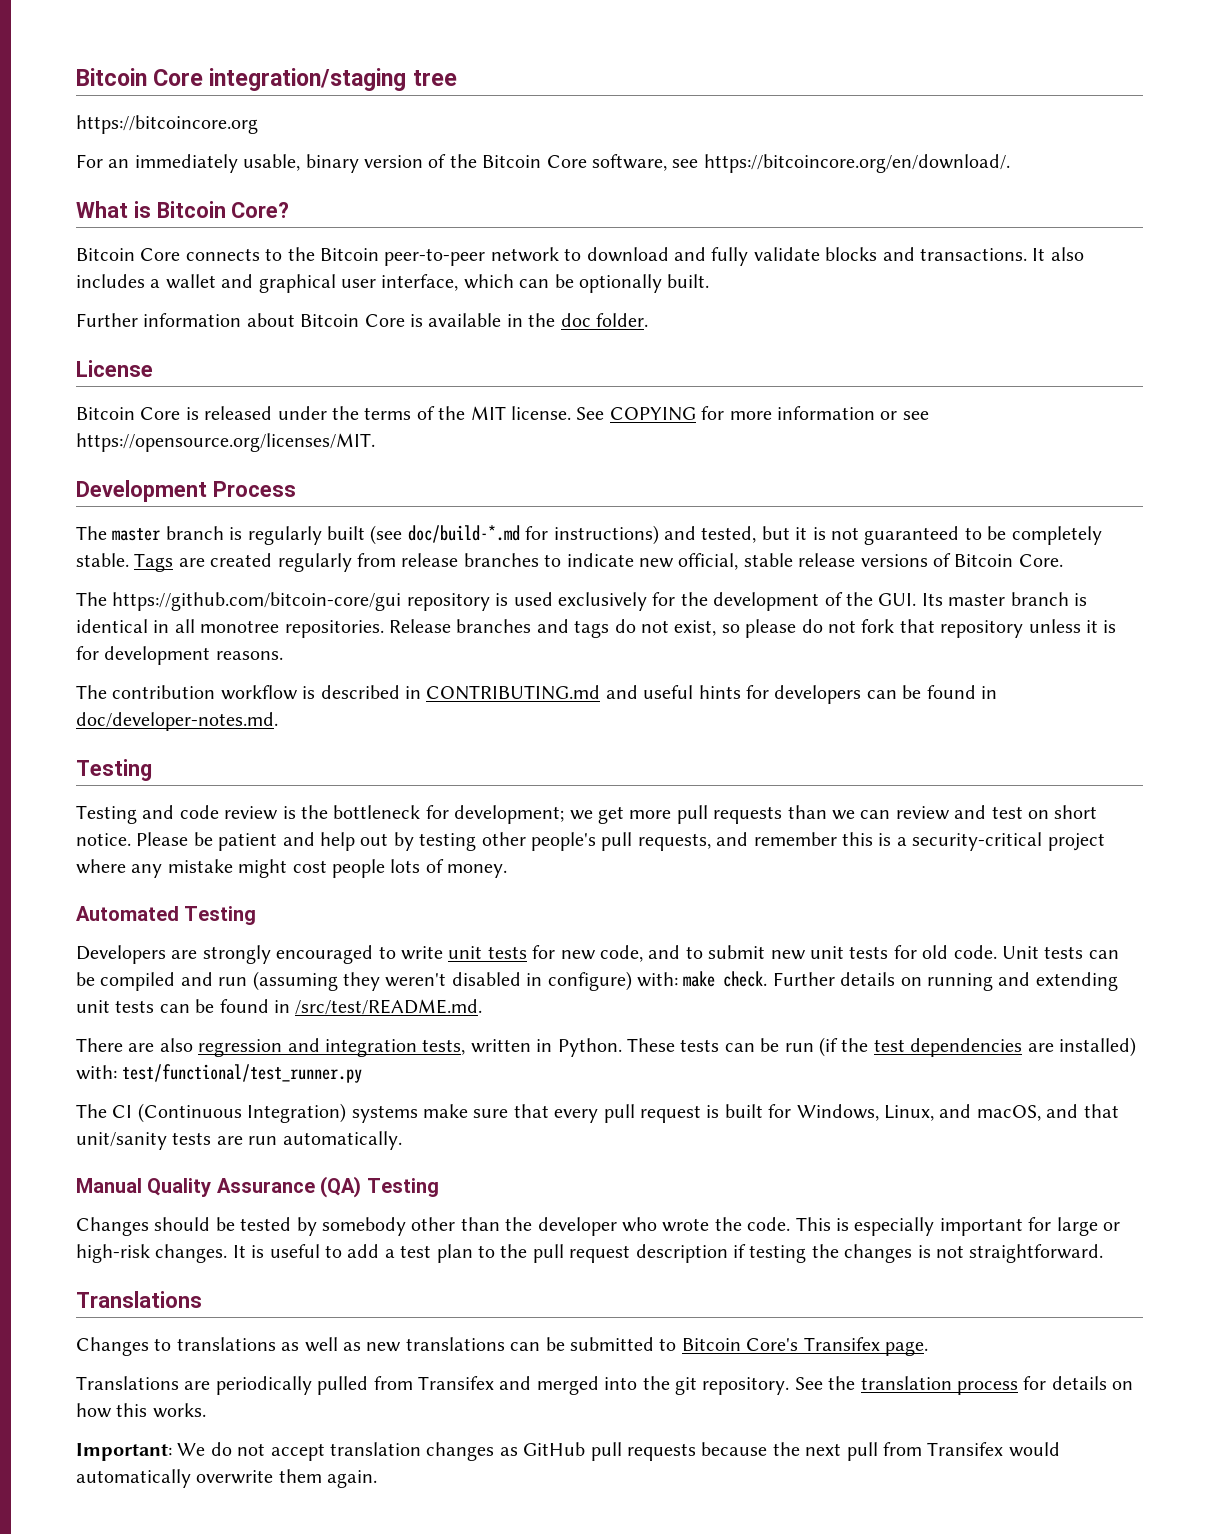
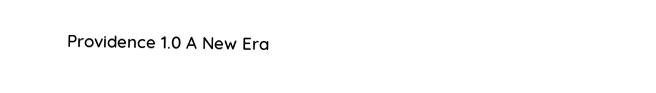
[76,68,457,91] [76,115,258,134] [76,154,1010,173] [76,201,290,218] [76,247,1084,266] [76,274,710,293] [76,313,648,327] [76,360,153,377] [76,406,929,421] [76,433,375,452] [76,480,296,502] [76,525,1102,545] [76,553,1063,572] [76,592,1087,611] [76,619,1117,638] [76,646,283,665] [76,685,997,704] [76,712,278,731] [76,759,152,781] [76,805,1098,824] [76,832,1105,851] [76,859,508,878] [76,906,257,925] [76,945,1119,964] [76,971,1118,991] [76,999,483,1015] [76,1037,1136,1057] [76,1064,363,1083] [76,1103,1119,1123] [76,1131,402,1150] [76,1176,439,1198] [76,1217,1120,1236] [76,1244,1104,1263] [76,1291,202,1308] [76,1337,928,1356] [76,1376,1134,1395] [76,1403,206,1418] [76,1442,1060,1461] [76,1469,378,1488] Bitcoin Core integration/staging tree // https://bitcoincore.org // For an immediately usable, binary version of the Bitcoin Core software, see https://bitcoincore.org/en/download/. // What is Bitcoin Core? // Bitcoin Core connects to the Bitcoin peer-to-peer network to download and fully validate blocks and transactions. It also includes a wallet and graphical user interface, which can be optionally built. // Further information about Bitcoin Core is available in the doc folder. // License // Bitcoin Core is released under the terms of the MIT license. See COPYING for more information or see https://opensource.org/licenses/MIT. // Development Process // The master branch is regularly built (see doc/build-*.md for instructions) and tested, but it is not guaranteed to be completely stable. Tags are created regularly from release branches to indicate new official, stable release versions of Bitcoin Core. // The https://github.com/bitcoin-core/gui repository is used exclusively for the development of the GUI. Its master branch is identical in all monotree repositories. Release branches and tags do not exist, so please do not fork that repository unless it is for development reasons. // The contribution workflow is described in CONTRIBUTING.md and useful hints for developers can be found in doc/developer-notes.md. // Testing // Testing and code review is the bottleneck for development; we get more pull requests than we can review and test on short notice. Please be patient and help out by testing other people's pull requests, and remember this is a security-critical project where any mistake might cost people lots of money. // Automated Testing // Developers are strongly encouraged to write unit tests for new code, and to submit new unit tests for old code. Unit tests can be compiled and run (assuming they weren't disabled in configure) with: make check. Further details on running and extending unit tests can be found in /src/test/README.md. // There are also regression and integration tests, written in Python. These tests can be run (if the test dependencies are installed) with: test/functional/test_runner.py // The CI (Continuous Integration) systems make sure that every pull request is built for Windows, Linux, and macOS, and that unit/sanity tests are run automatically. // Manual Quality Assurance (QA) Testing // Changes should be tested by somebody other than the developer who wrote the code. This is especially important for large or high-risk changes. It is useful to add a test plan to the pull request description if testing the changes is not straightforward. // Translations // Changes to translations as well as new translations can be submitted to Bitcoin Core's Transifex page. // Translations are periodically pulled from Transifex and merged into the git repository. See the translation process for details on how this works. // Important: We do not accept translation changes as GitHub pull requests because the next pull from Transifex would automatically overwrite them again. -> [66,34,270,51] Providence 1.0 A New Era

